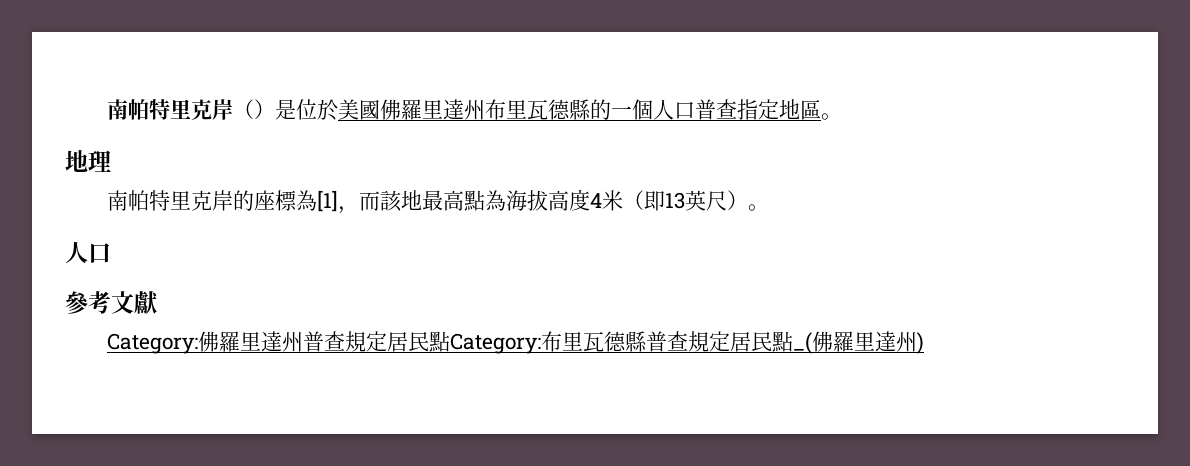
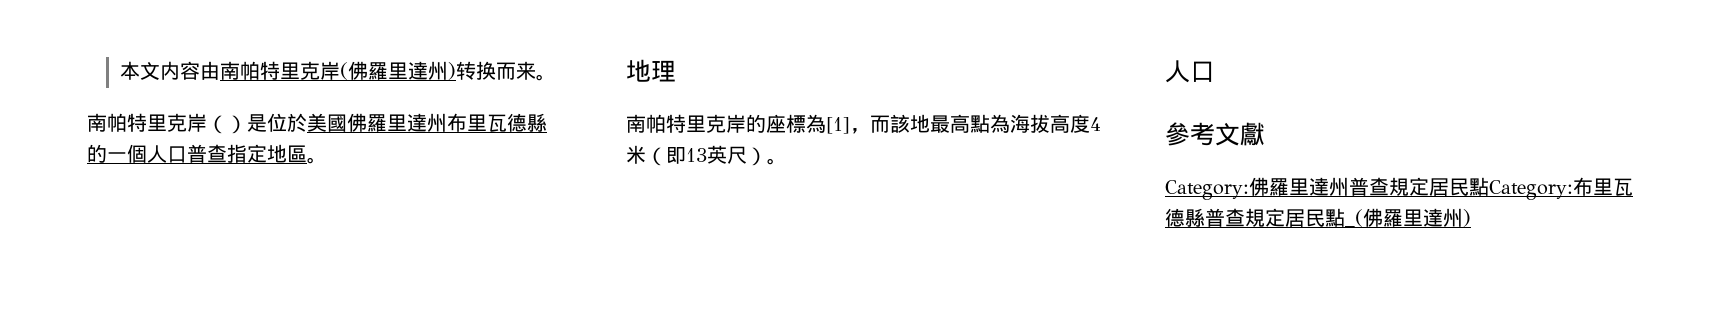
(107, 109) none -> [120,61,557,81] 本文内容由南帕特里克岸(佛羅里達州)转换而来。 //

